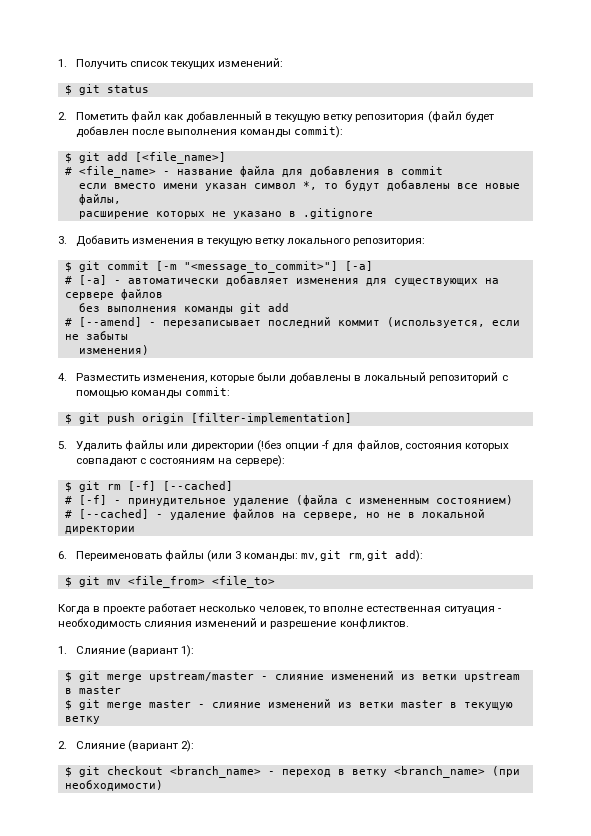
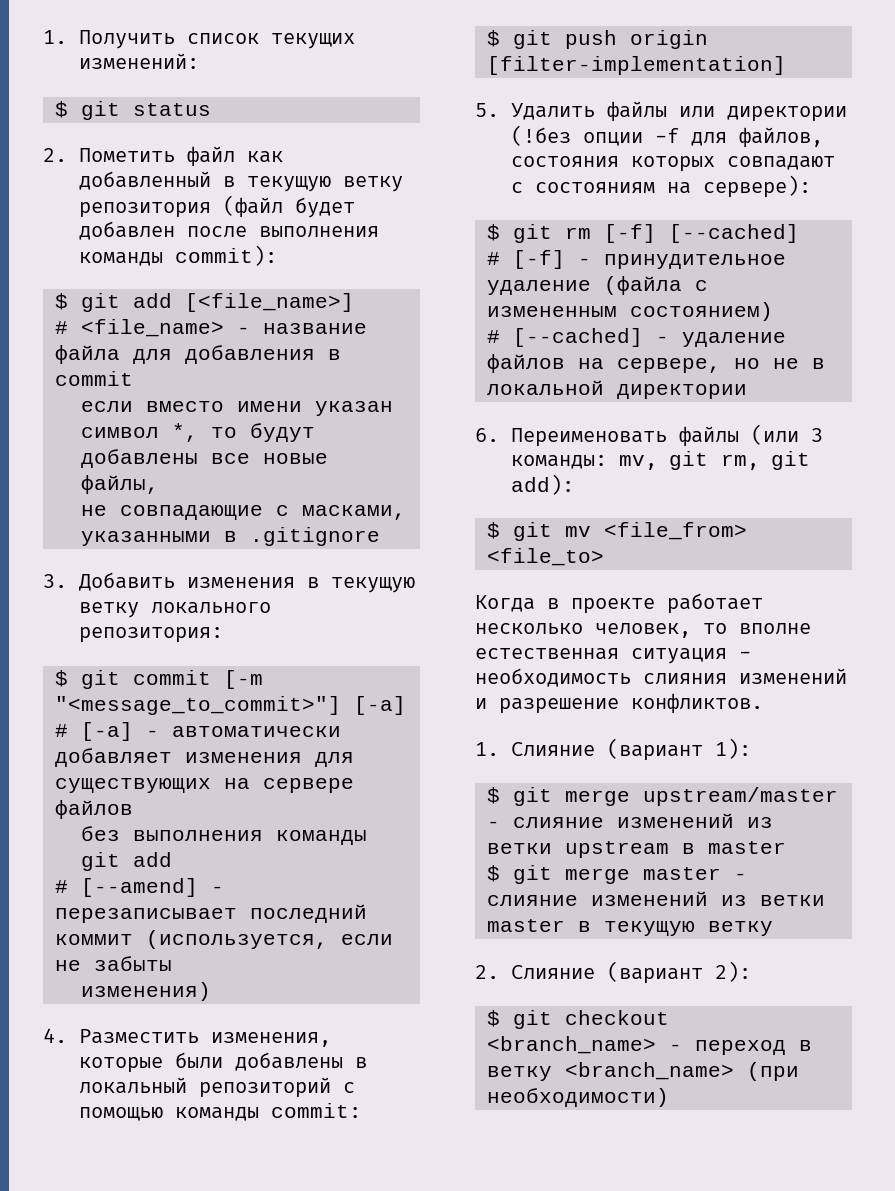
[78,211,282,219] расширение которых не указано -> [81,505,406,520] [81,531,211,546] не совпадающие с масками, указанными

